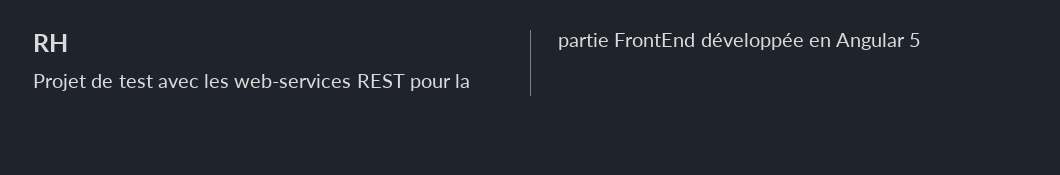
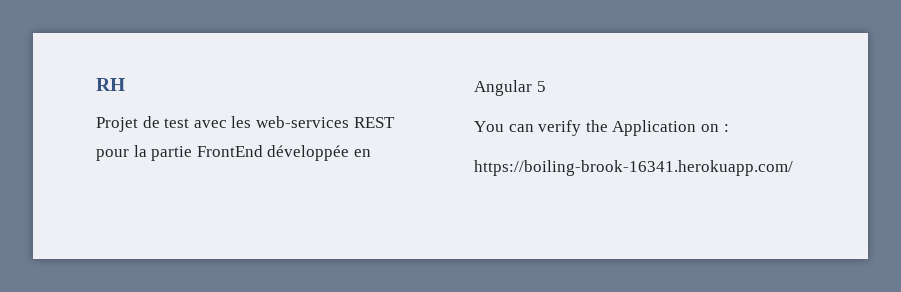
(922, 40) none -> [474,120,729,136] [474,160,793,176] // You can verify the Application on : // https://boiling-brook-16341.herokuapp.com/

